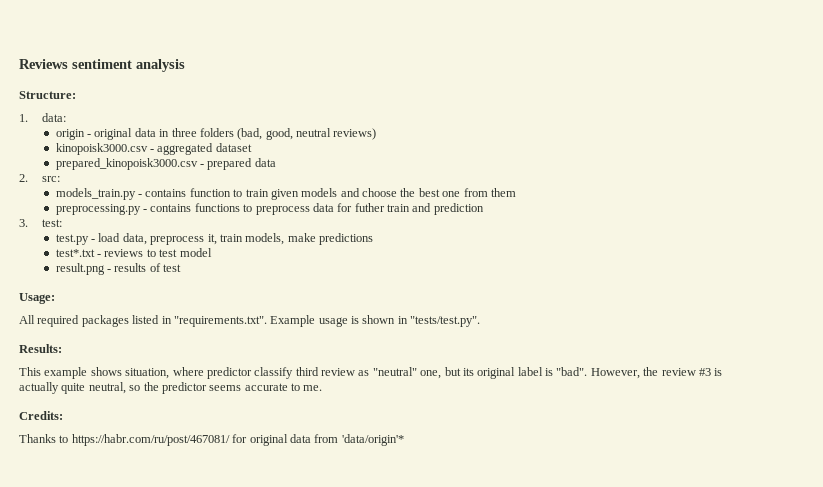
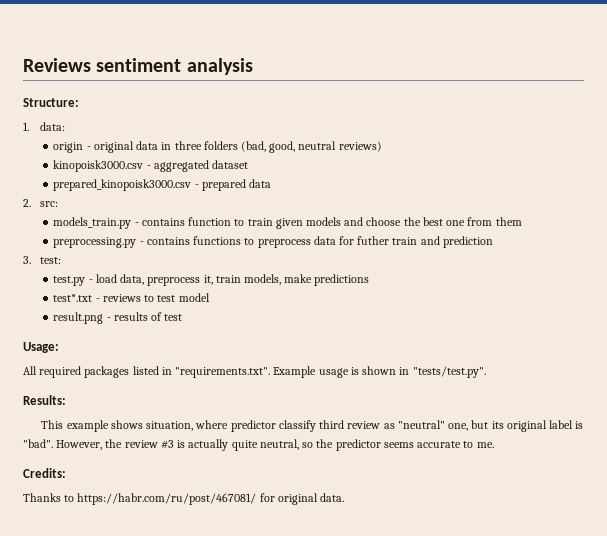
[289,434,404,446] data from 'data/origin'* -> [320,493,345,502] data.

